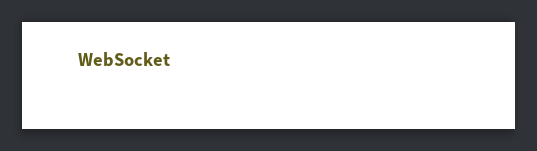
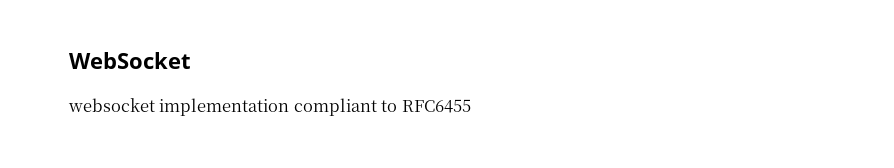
(170, 59) none -> [68,98,471,116] // websocket implementation compliant to RFC6455

